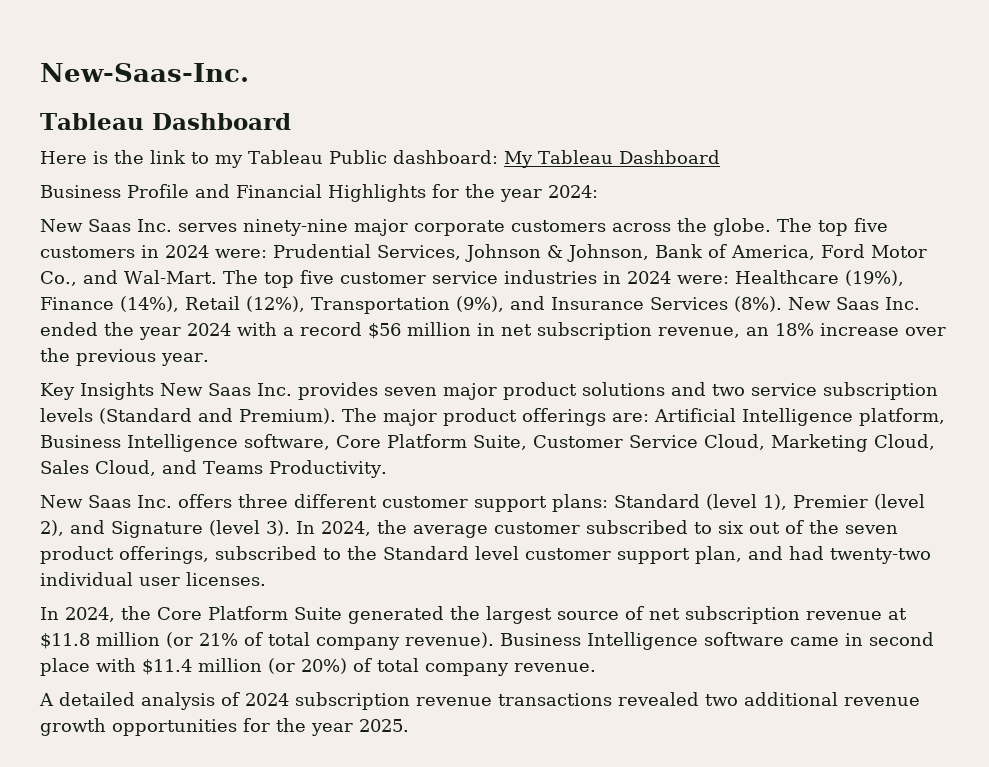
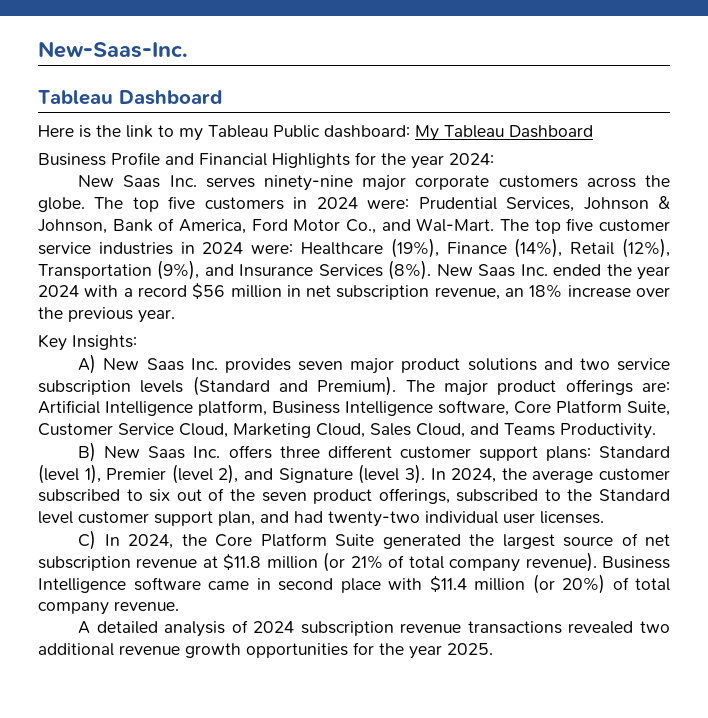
[80,382,154,400] Insights -> [72,335,137,350] [78,354,97,374] Insights: // A)
(387, 469) none -> [78,442,97,462] B)
(266, 579) none -> [78,530,97,550] C)

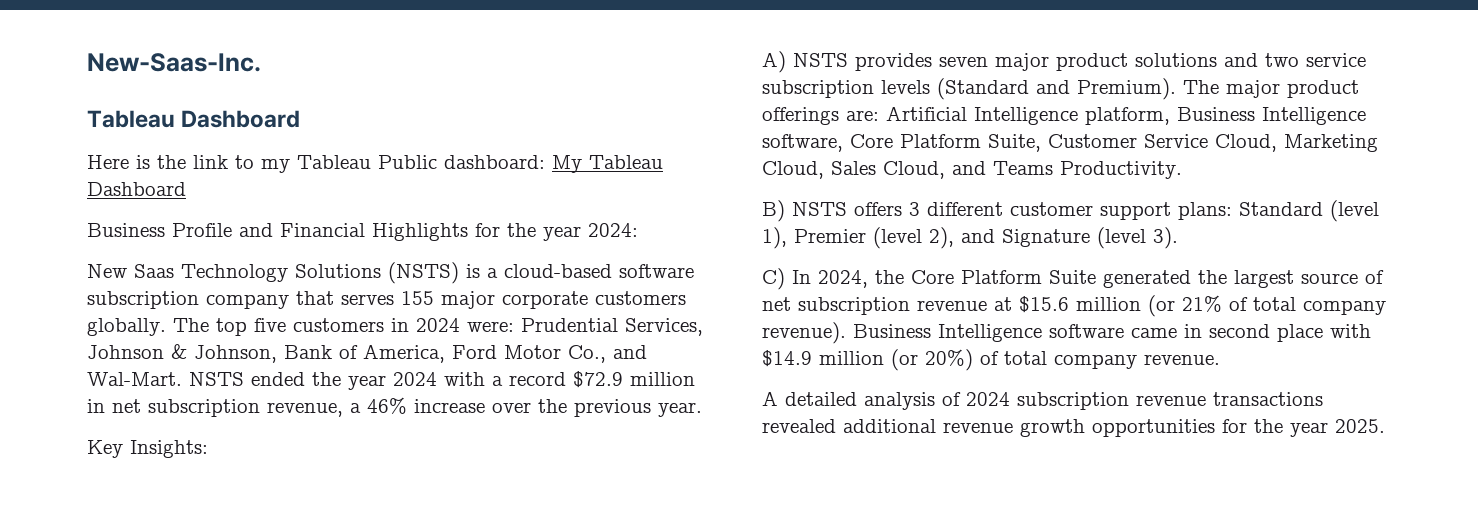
[169,175,670,191] [38,197,85,212] Inc. serves ninety-nine major corporate customers across the globe. -> [181,262,694,284] [87,291,686,309] [87,318,166,336] Technology Solutions (NSTS) is a cloud-based software subscription company that serves 155 major corporate customers globally.
[500,218,670,234] [38,238,670,258] [38,260,548,280] The top five customer service industries in 2024 were: Healthcare (19%), Finance (14%), Retail (12%), Transportation (9%), and Insurance Services (8%). New Saas Inc. -> [189,372,244,386] NSTS
[192,283,226,300] $56 -> [573,371,623,388] $72.9
[505,284,563,298] an 18% -> [350,397,407,414] a 46%
[103,358,218,371] New Saas Inc. -> [793,53,848,67] NSTS
[104,445,320,459] New Saas Inc. offers three -> [792,202,920,216] NSTS offers 3
[430,468,671,483] [38,488,670,504] [38,511,604,527] In 2024, the average customer subscribed to six out of the seven product offerings, subscribed to the Standard level customer support plan, and had twenty-two individual user licenses. -> (1178, 238) none
[223,554,262,571] $11.8 -> [1019,296,1069,313] $15.6
[429,576,467,593] $11.4 -> [762,350,812,367] $14.9
[640,621,671,633] two -> (836, 426) none

